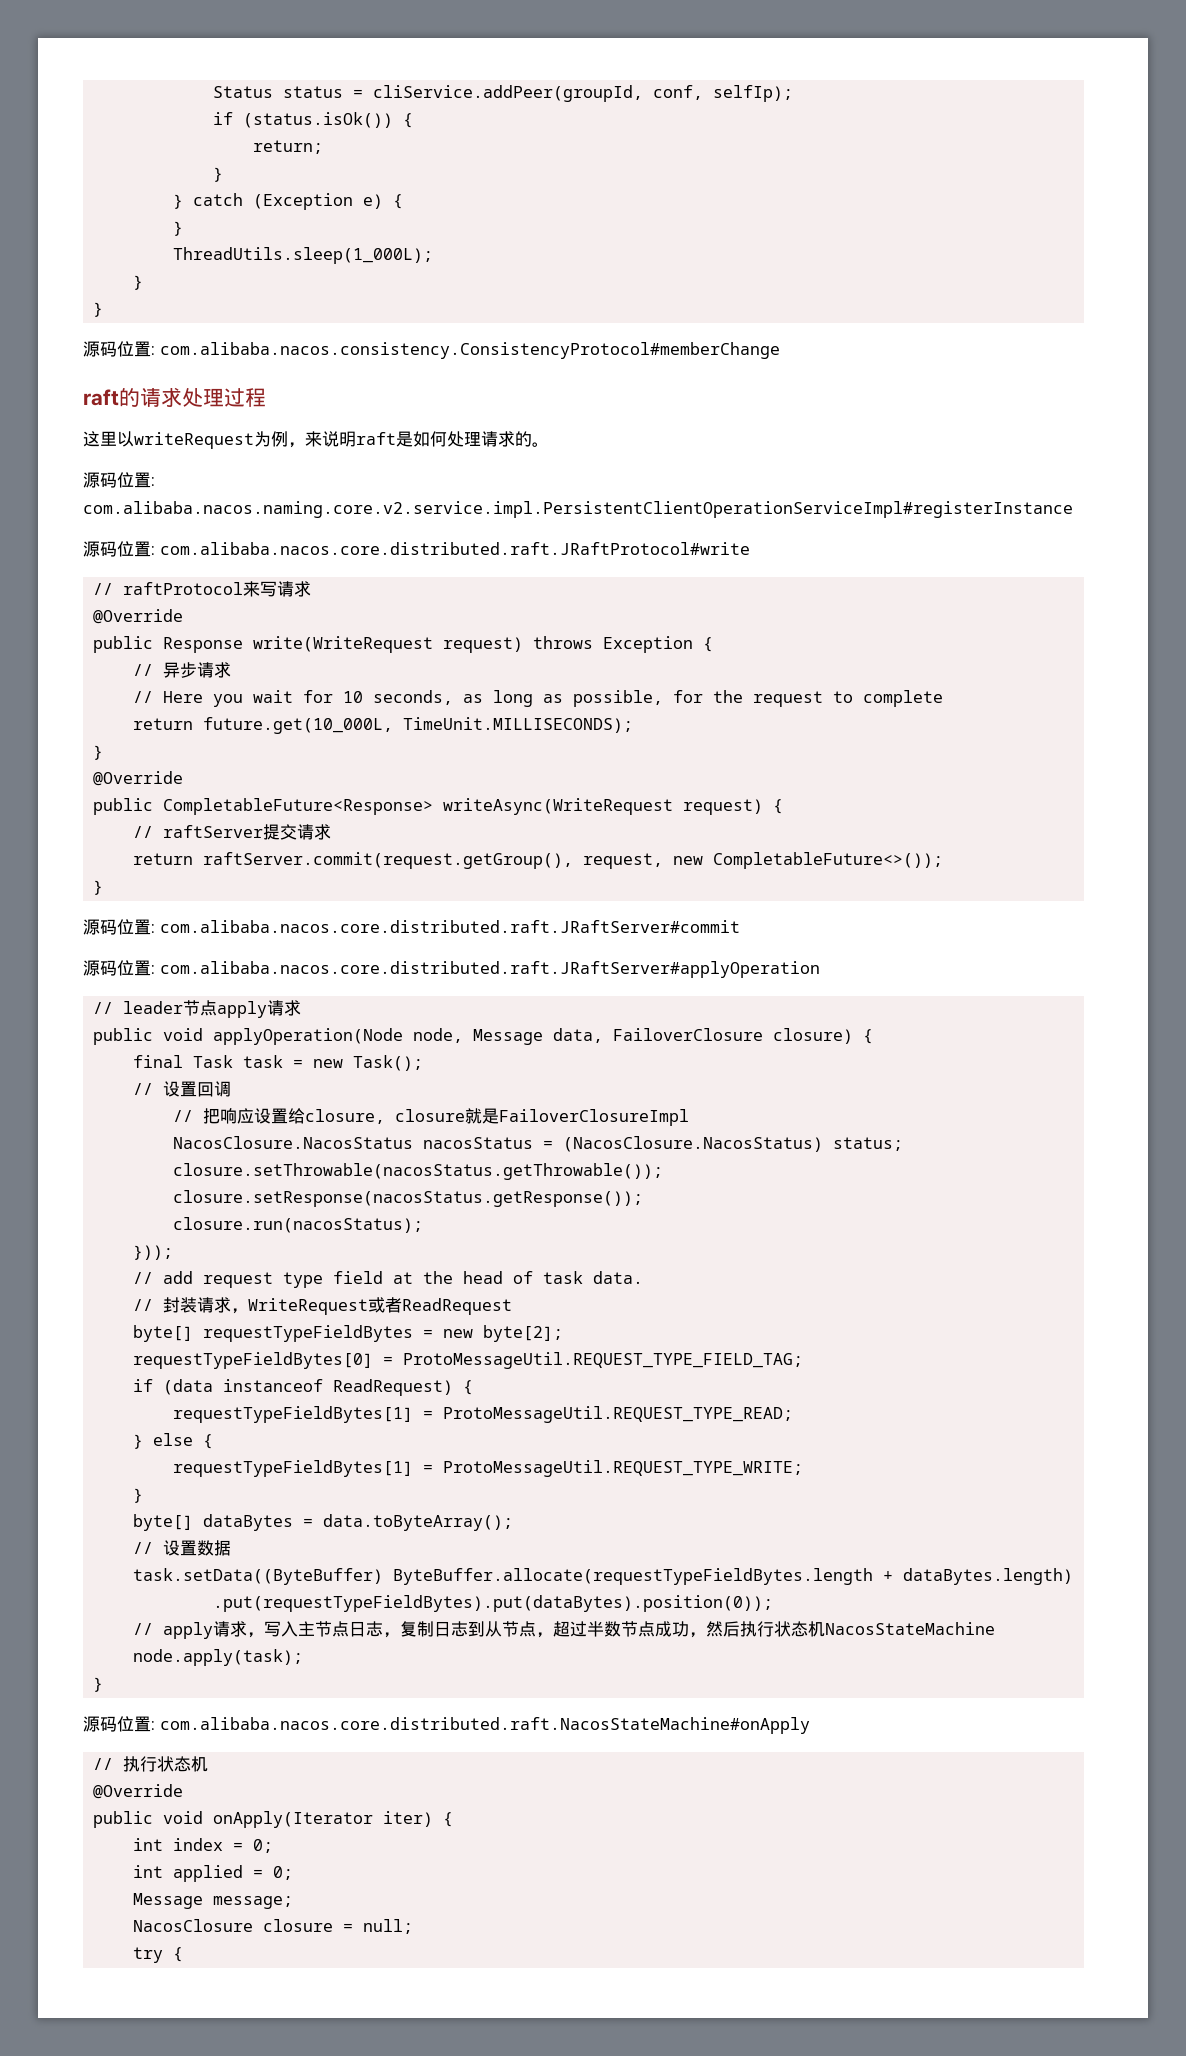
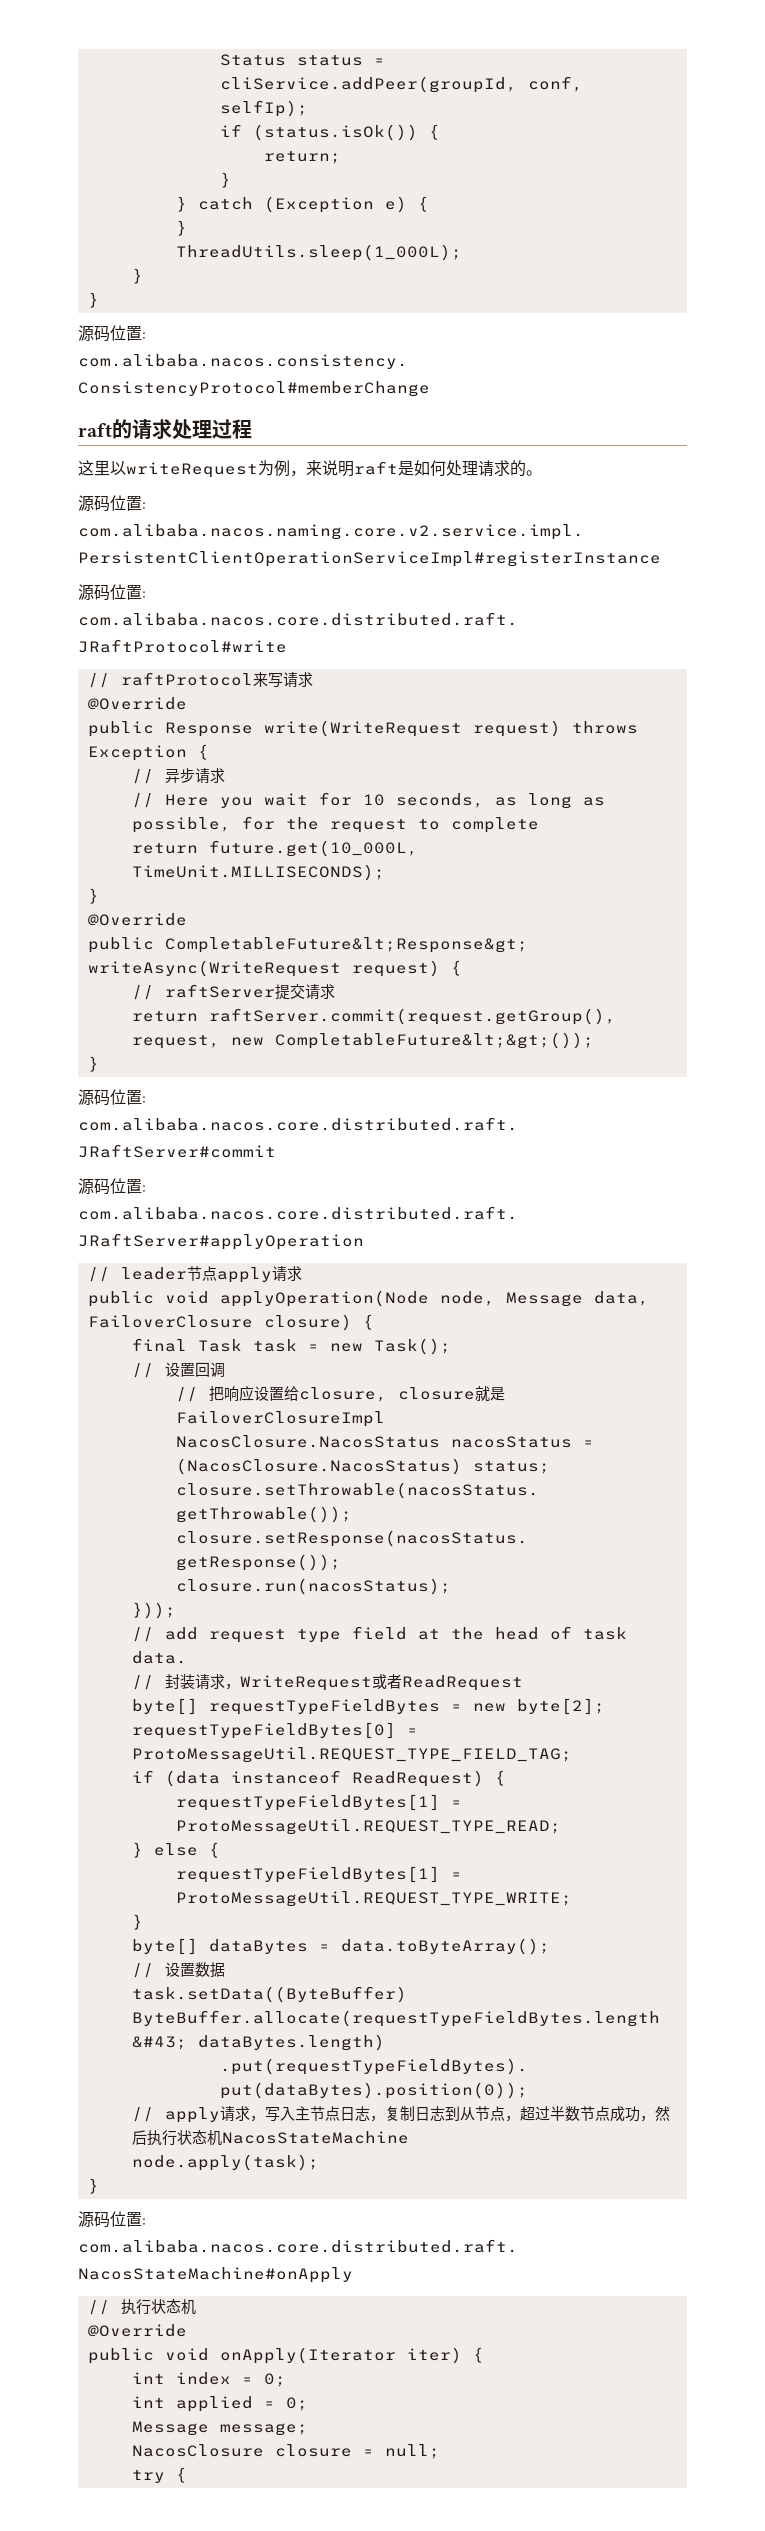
[163,798,434,815] CompletableFuture<Response> -> [164,937,528,953] CompletableFuture&lt;Response&gt;
[713,852,944,869] CompletableFuture<>()); -> [274,1032,594,1049] CompletableFuture&lt;&gt;());
[883,1571,894,1581] + -> [131,2036,187,2050] &#43;

